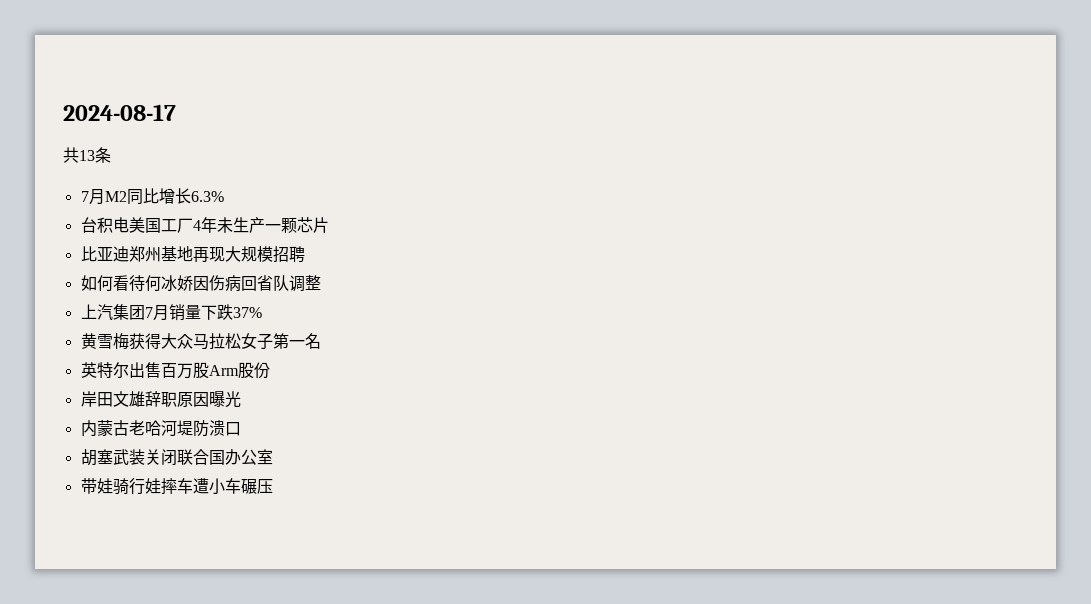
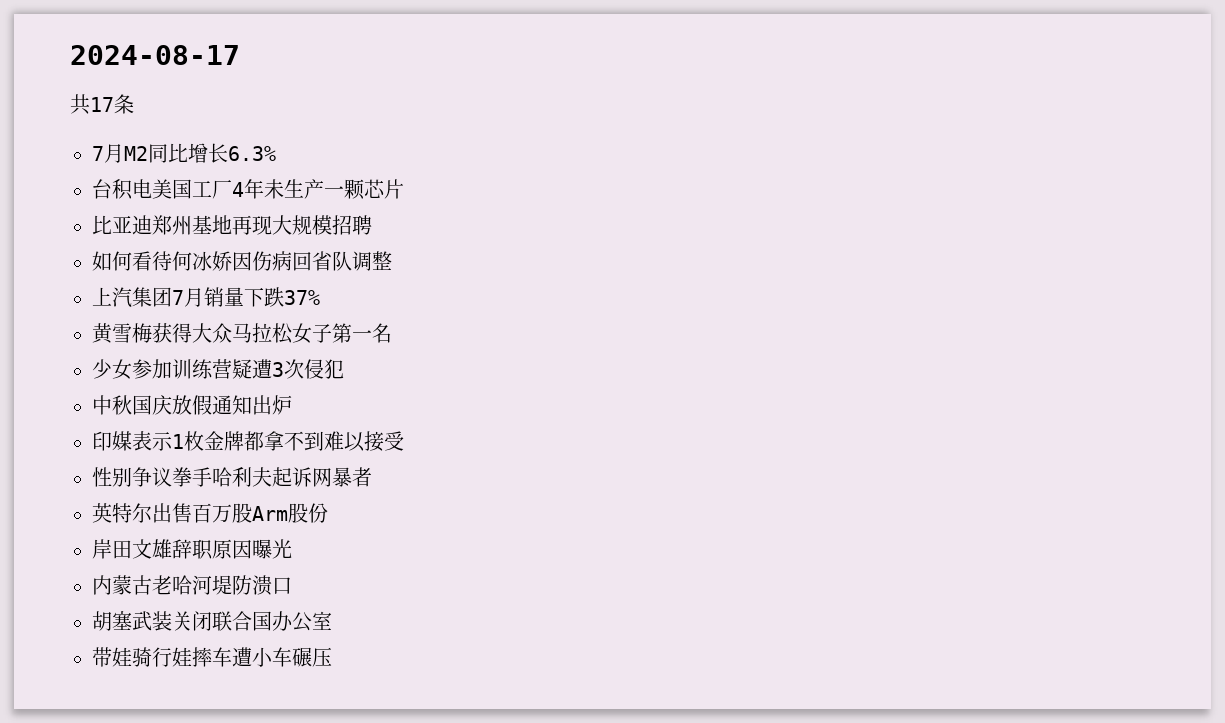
[79,150,95,161] 13 -> [90,97,114,112] 17
(321, 341) none -> [92,359,344,380] [92,395,292,415] [92,431,404,452] [92,467,372,487] // 少女参加训练营疑遭3次侵犯 // 中秋国庆放假通知出炉 // 印媒表示1枚金牌都拿不到难以接受 // 性别争议拳手哈利夫起诉网暴者

